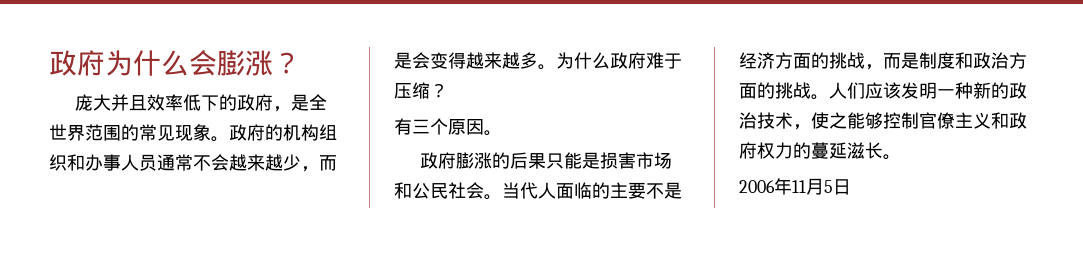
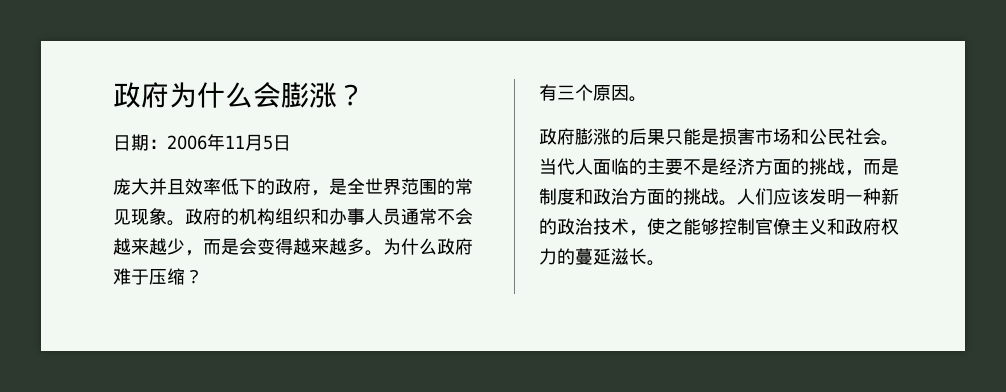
(301, 63) none -> [113,134,291,151] // 日期：2006年11月5日
[739,178,851,195] // 2006年11月5日 -> (665, 263) none

